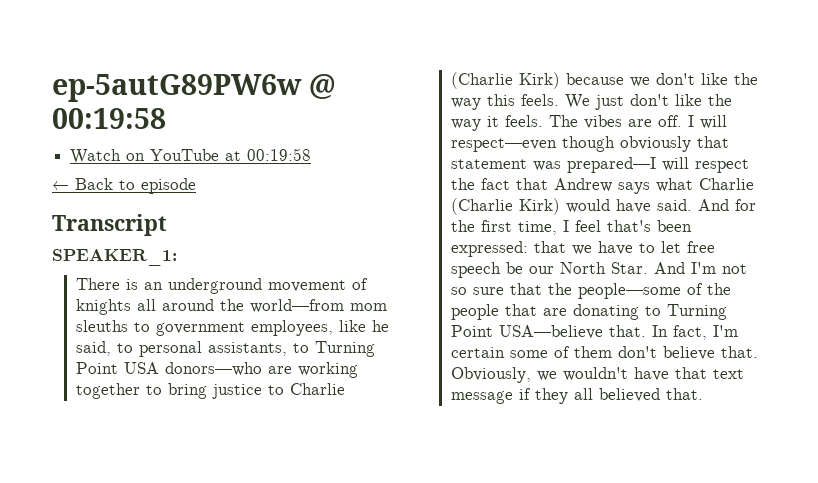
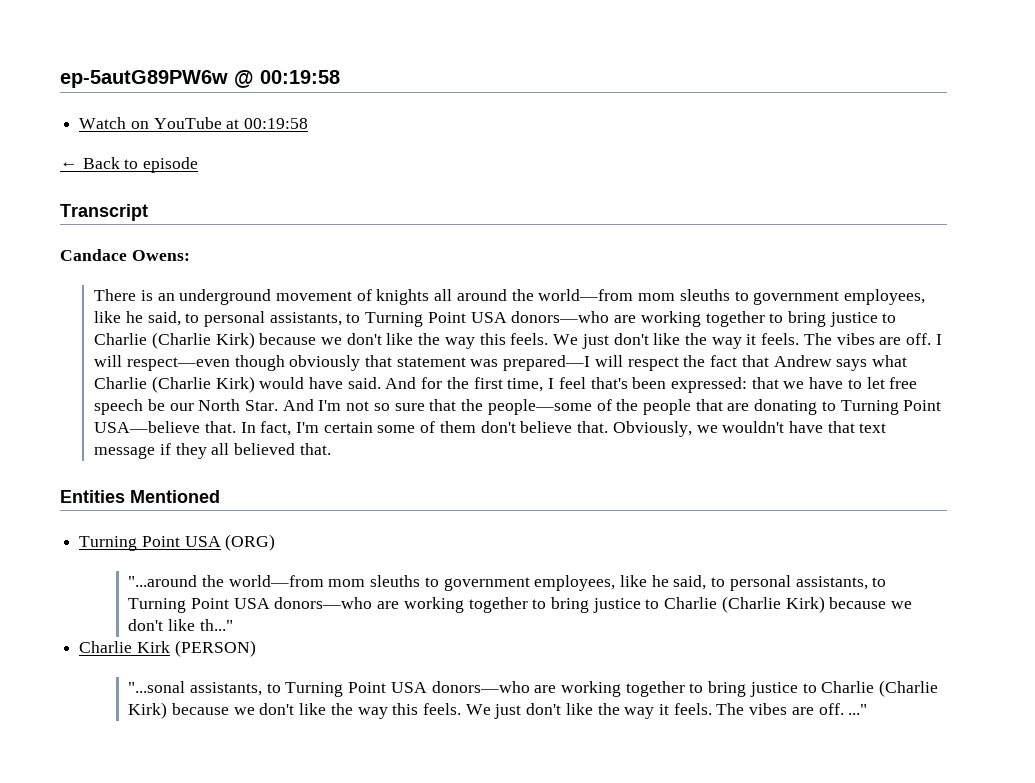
[52,249,177,266] SPEAKER_1: -> [60,249,190,261] Candace Owens:
(703, 394) none -> [60,490,220,503] [79,534,276,551] [128,575,887,591] [128,596,913,613] [128,619,233,631] [79,640,256,657] [128,680,939,697] [128,702,868,719] // Entities Mentioned // Turning Point USA (ORG) // "...around the world—from mom sleuths to government employees, like he said, to personal assistants, to Turning Point USA donors—who are working together to bring justice to Charlie (Charlie Kirk) because we don't like th..." // Charlie Kirk (PERSON) // "...sonal assistants, to Turning Point USA donors—who are working together to bring justice to Charlie (Charlie Kirk) because we don't like the way this feels. We just don't like the way it feels. The vibes are off. ..."

